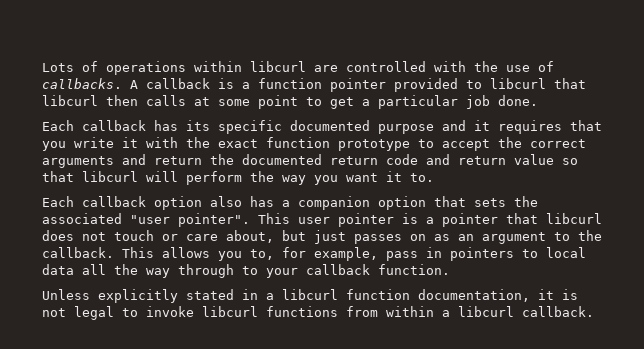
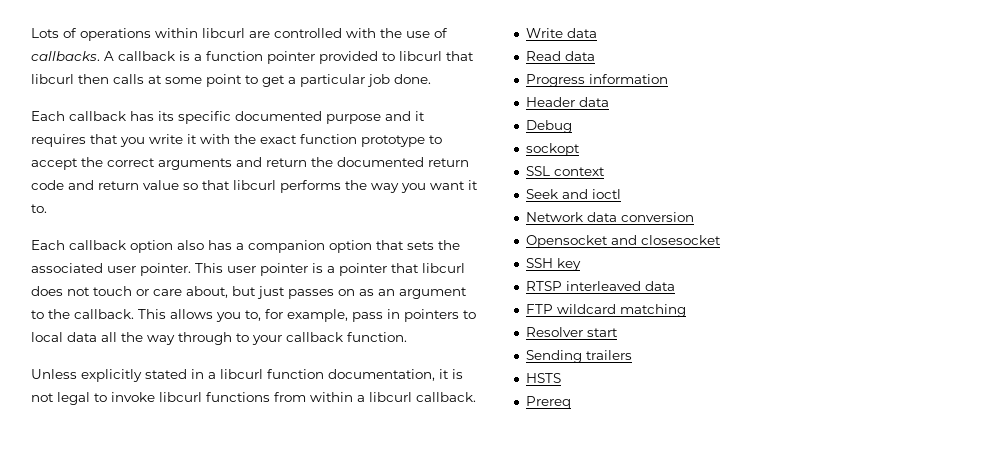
[146,171,242,185] will perform -> [280,180,341,193] performs
[130,213,250,227] "user pointer". -> [107,263,191,276] user pointer.
(594, 311) none -> [525,28,597,38] [525,51,595,61] [525,74,668,87] [525,97,609,107] [525,120,572,133] [525,143,580,156] [525,166,605,176] [525,189,621,199] [525,212,694,222] [525,235,721,248] [525,258,581,271] [525,281,675,291] [525,304,686,317] [525,327,618,337] [525,350,632,363] [525,373,561,383] [525,396,571,409] // Write data // Read data // Progress information // Header data // Debug // sockopt // SSL context // Seek and ioctl // Network data conversion // Opensocket and closesocket // SSH key // RTSP interleaved data // FTP wildcard matching // Resolver start // Sending trailers // HSTS // Prereq

